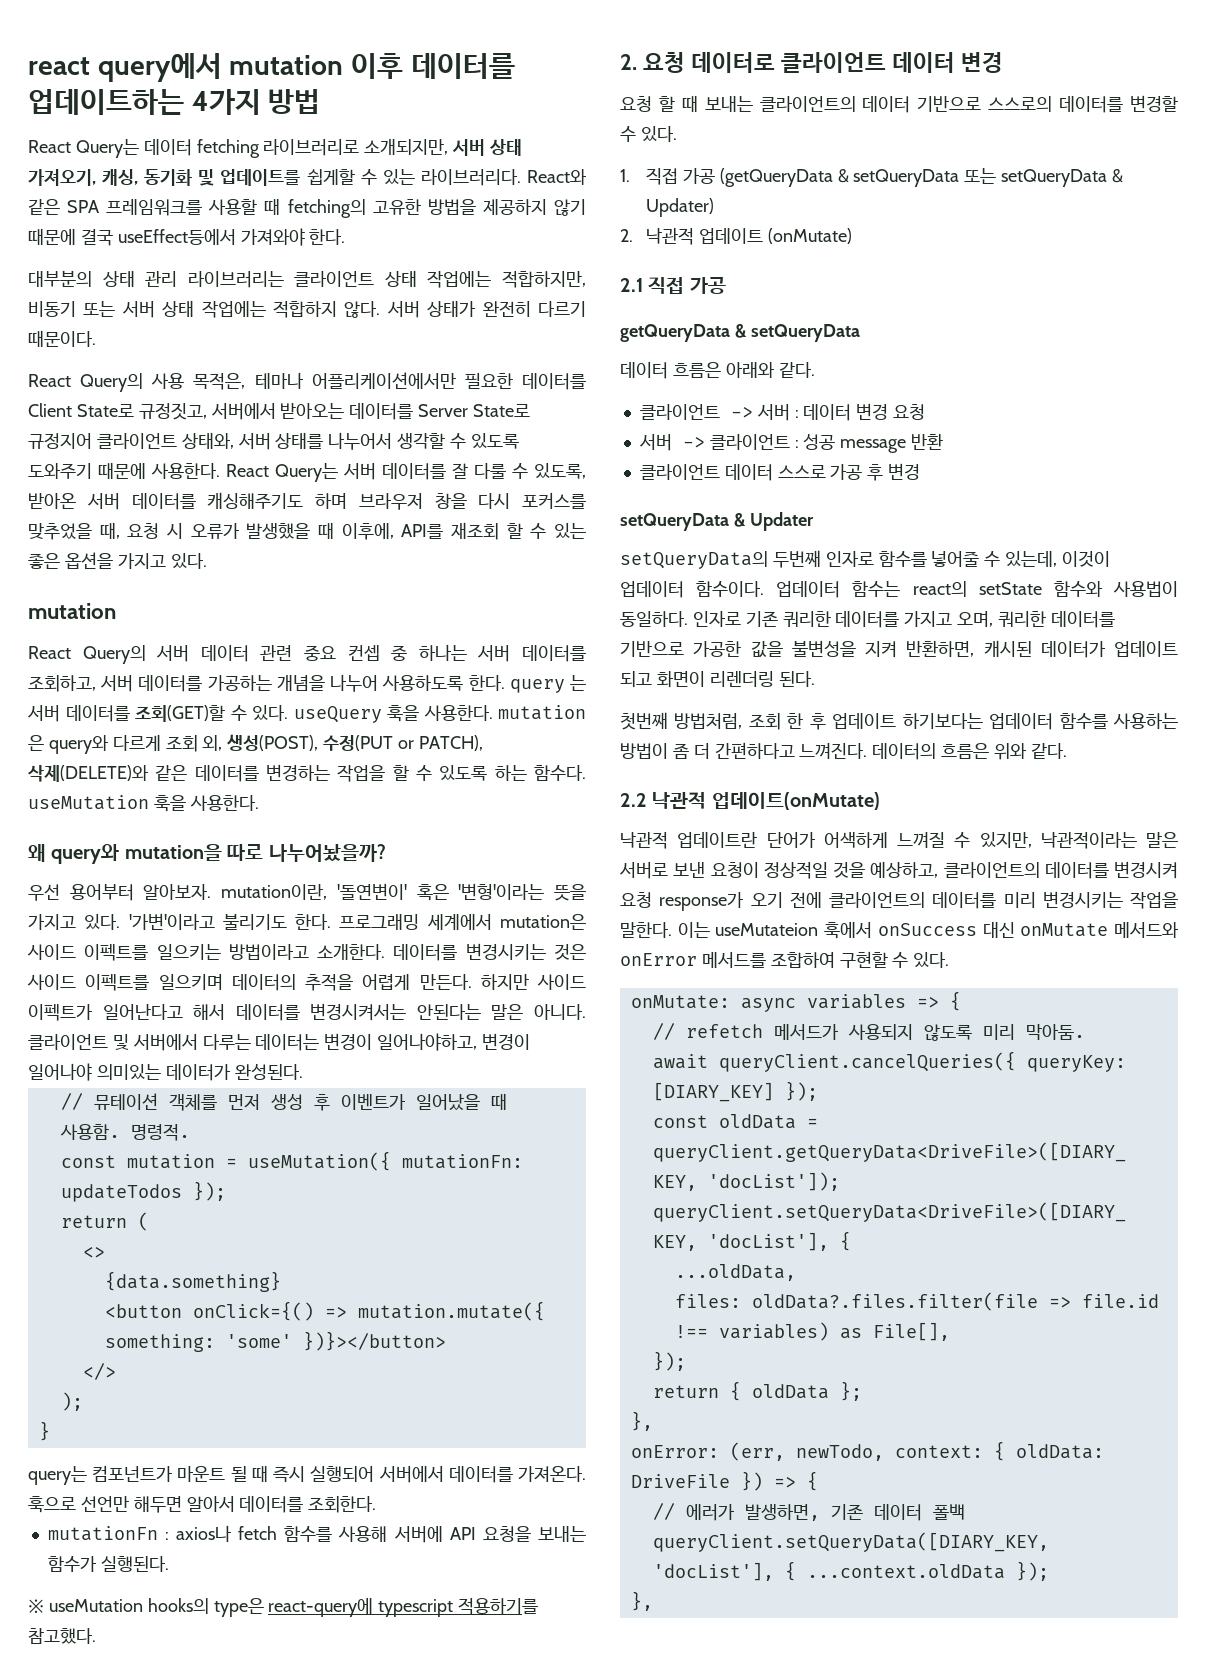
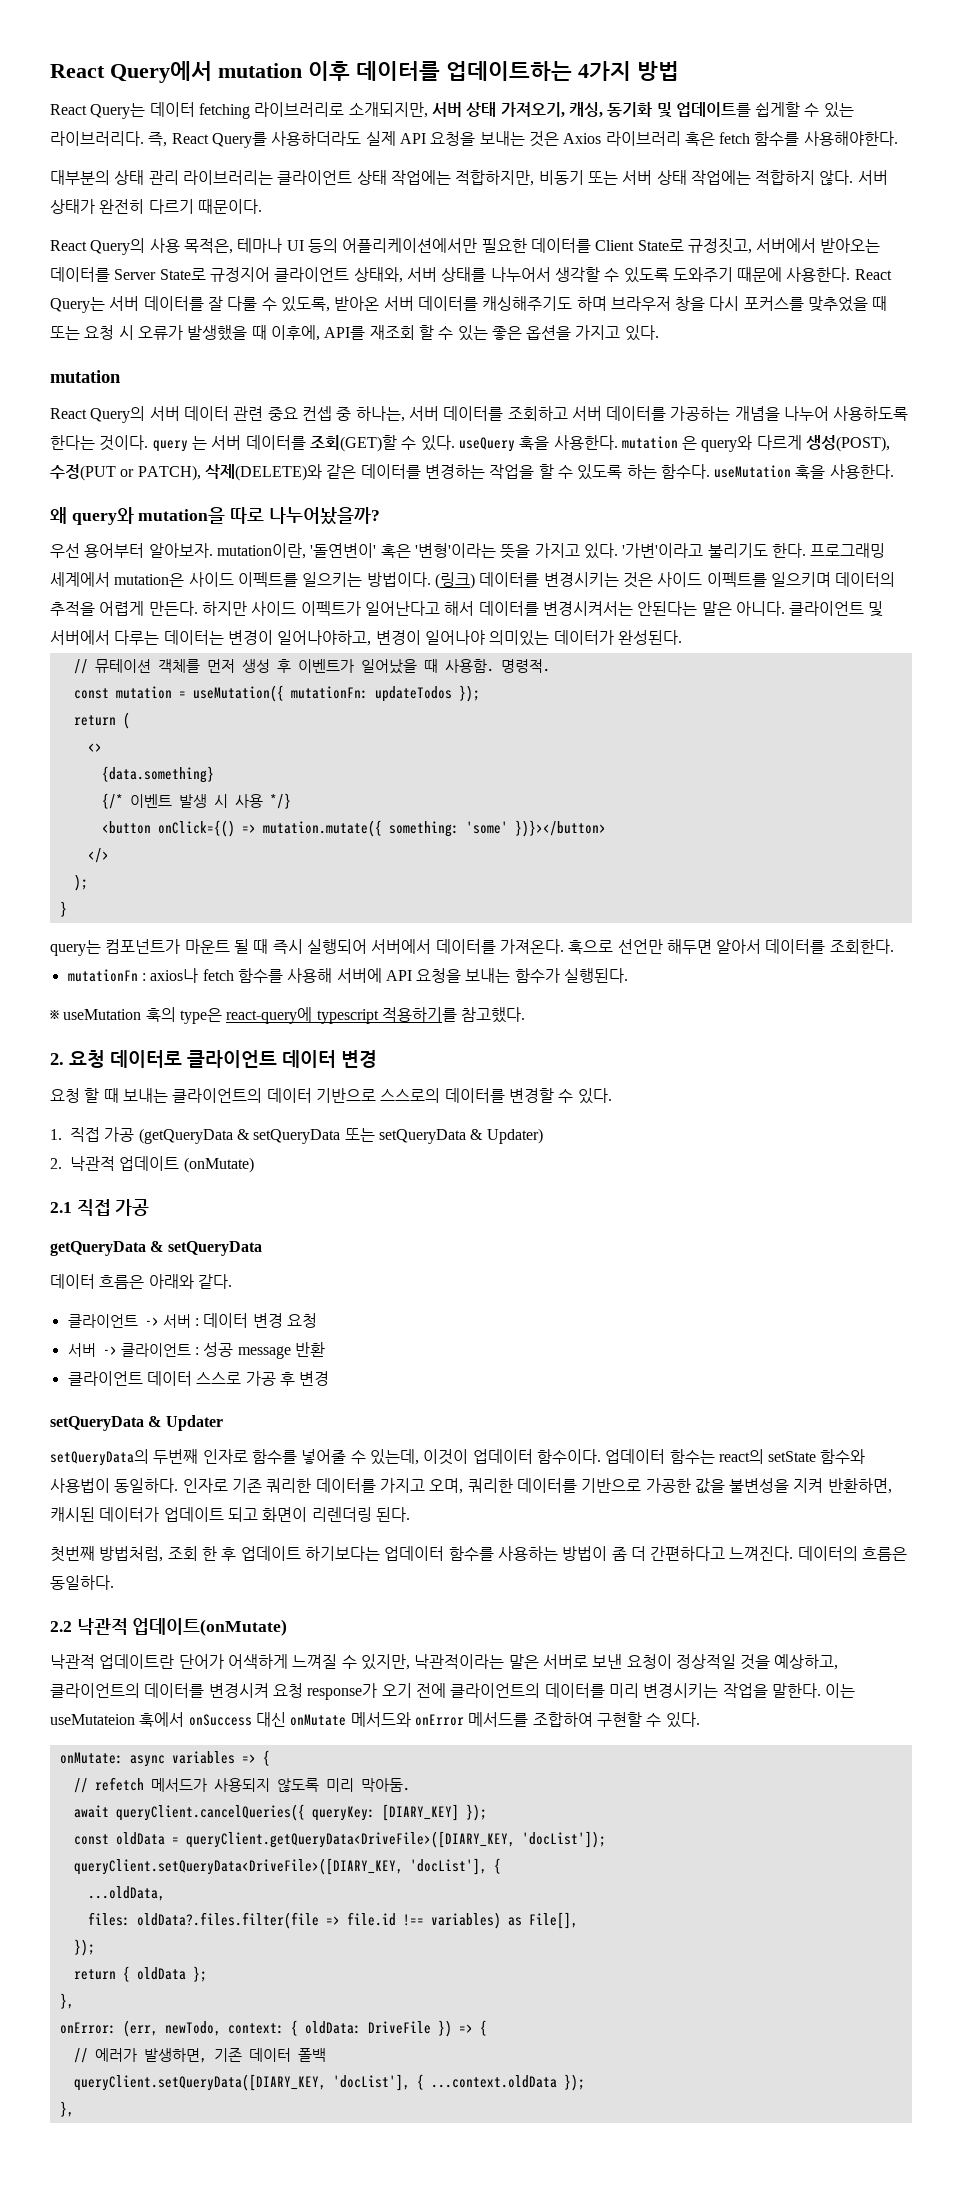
[28,53,222,82] react query에서 -> [50,61,212,83] React Query에서
[526,169,587,185] [28,198,586,218] [28,228,346,246] React와 같은 SPA 프레임워크를 사용할 때 fetching의 고유한 방법을 제공하지 않기 때문에 결국 useEffect등에서 가져와야 한다. -> [148,131,898,148] 즉, React Query를 사용하더라도 실제 API 요청을 보내는 것은 Axios 라이브러리 혹은 fetch 함수를 사용해야한다.
(304, 380) none -> [286,238,338,253] UI 등의
[99,522,120,539] 때, -> [872,296,888,311] [50,326,80,340] 때 또는
[418,644,587,662] [28,675,96,692] 하나는 서버 데이터를 조회하고, -> [355,406,568,422] 하나는, 서버 데이터를 조회하고
[468,675,505,691] 한다. -> [50,435,149,451] 한다는 것이다.
[165,735,223,752] 조회 외, -> (802, 442) none
[228,944,386,960] 방법이라고 소개한다. -> [366,572,475,589] 방법이다. (링크)
(281, 1281) none -> [101,793,291,809] // {/* 이벤트 발생 시 사용 */}
[147,1598,209,1614] hooks의 -> [145,1007,176,1022] 훅의
[994,743,1067,760] 위와 같다. -> [50,1575,114,1590] 동일하다.

